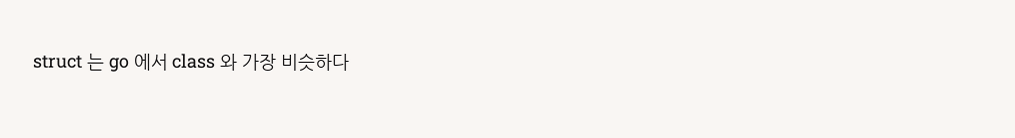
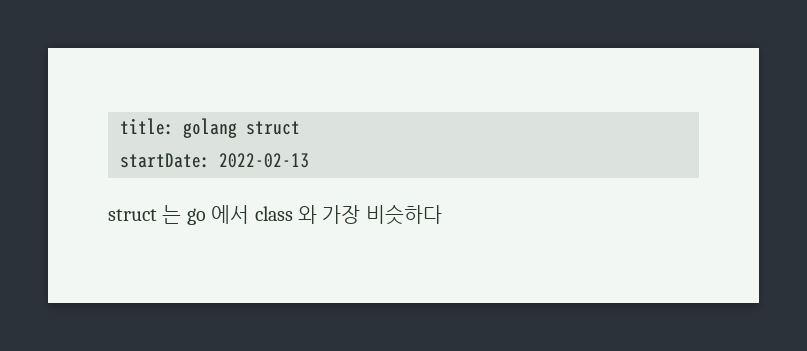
(33, 62) none -> [120,118,300,138] [120,153,309,168] title: golang struct // startDate: 2022-02-13 //

